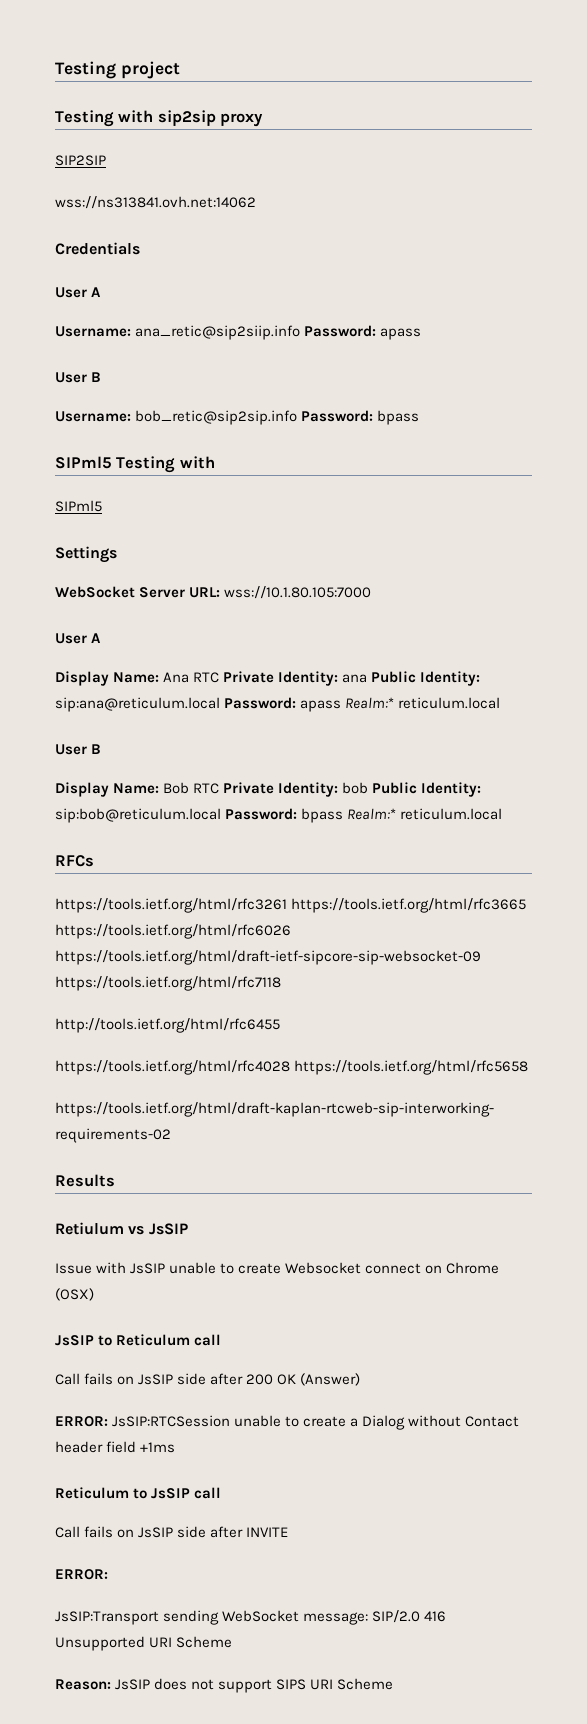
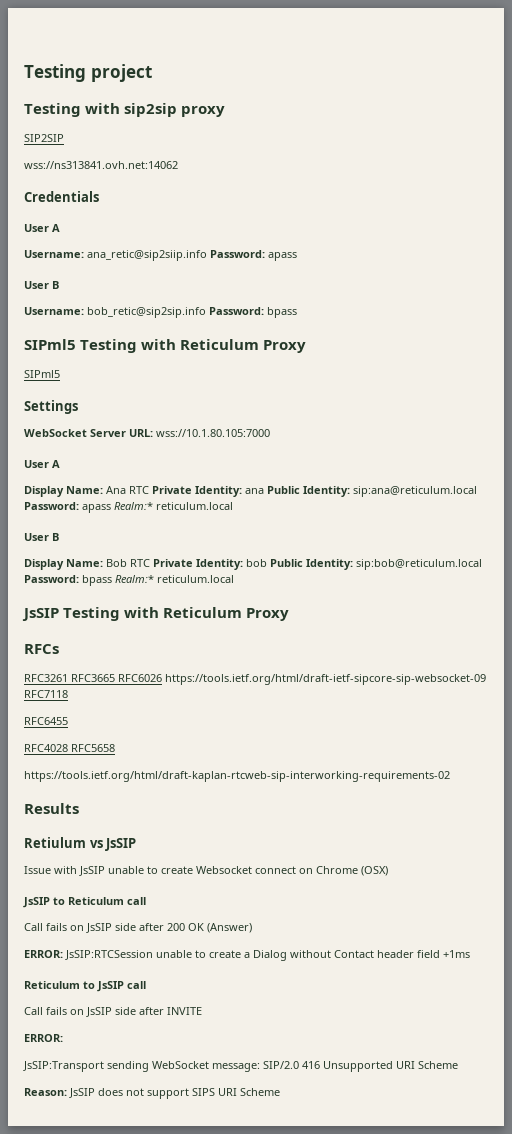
(215, 462) none -> [180,339,307,353] Reticulum Proxy
[55,855,94,867] [55,898,527,913] [55,924,291,939] [55,950,481,965] [55,976,281,991] [55,1018,280,1033] [55,1060,529,1075] RFCs // https://tools.ietf.org/html/rfc3261 https://tools.ietf.org/html/rfc3665 https://tools.ietf.org/html/rfc6026 https://tools.ietf.org/html/draft-ietf-sipcore-sip-websocket-09 https://tools.ietf.org/html/rfc7118 // http://tools.ietf.org/html/rfc6455 // https://tools.ietf.org/html/rfc4028 https://tools.ietf.org/html/rfc5658 -> [22,607,290,621] [24,644,59,654] [24,674,486,685] [24,690,68,698] [24,717,68,725] [24,744,115,752] JsSIP Testing with Reticulum Proxy // RFCs // RFC3261 RFC3665 RFC6026 https://tools.ietf.org/html/draft-ietf-sipcore-sip-websocket-09 RFC7118 // RFC6455 // RFC4028 RFC5658

